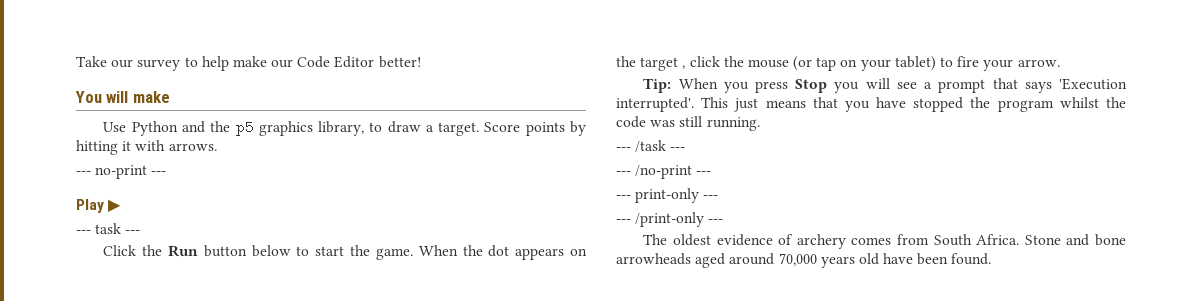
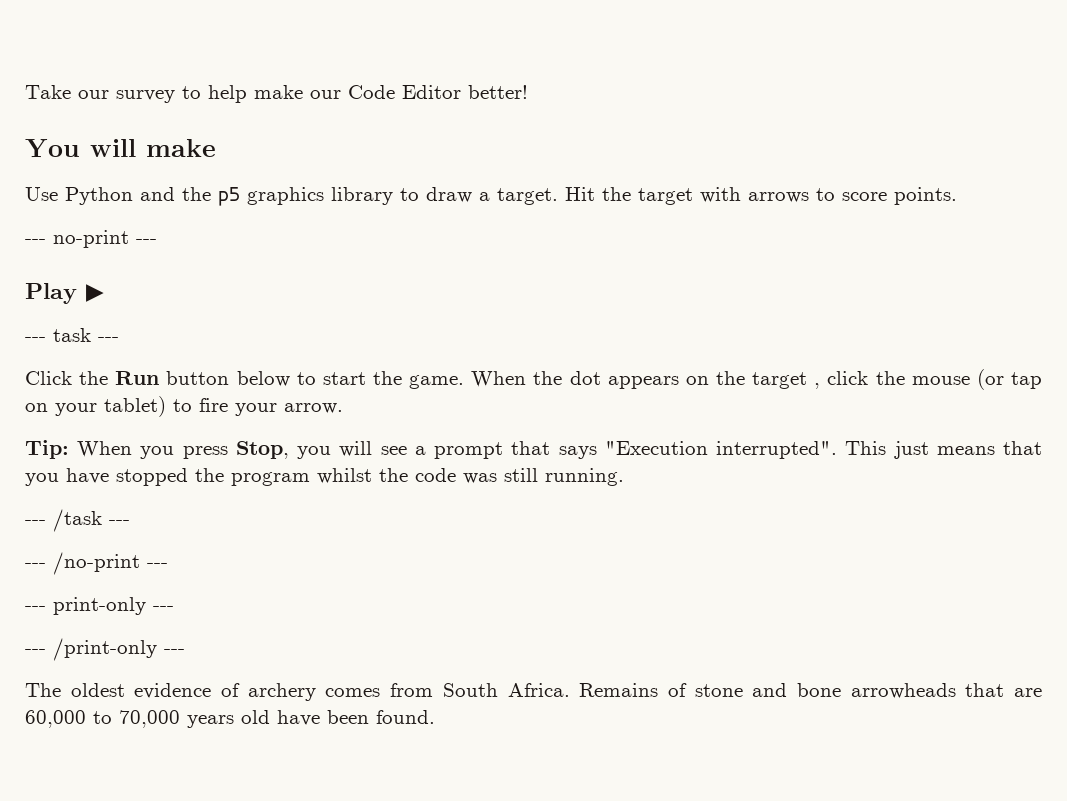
[318,121,365,136] library, -> [331,187,393,205] library
[484,121,586,136] [76,140,217,155] Score points by hitting it with arrows. -> [565,187,957,205] Hit the target with arrows to score points.
[795,79,828,93] Stop -> [235,441,289,459] Stop,
[1059,78,1127,90] [616,97,694,112] 'Execution interrupted'. -> [604,441,838,459] "Execution interrupted".
[1024,234,1126,246] [616,253,775,268] Stone and bone arrowheads aged around -> [579,683,1042,699] [25,710,112,728] Remains of stone and bone arrowheads that are 60,000 to

